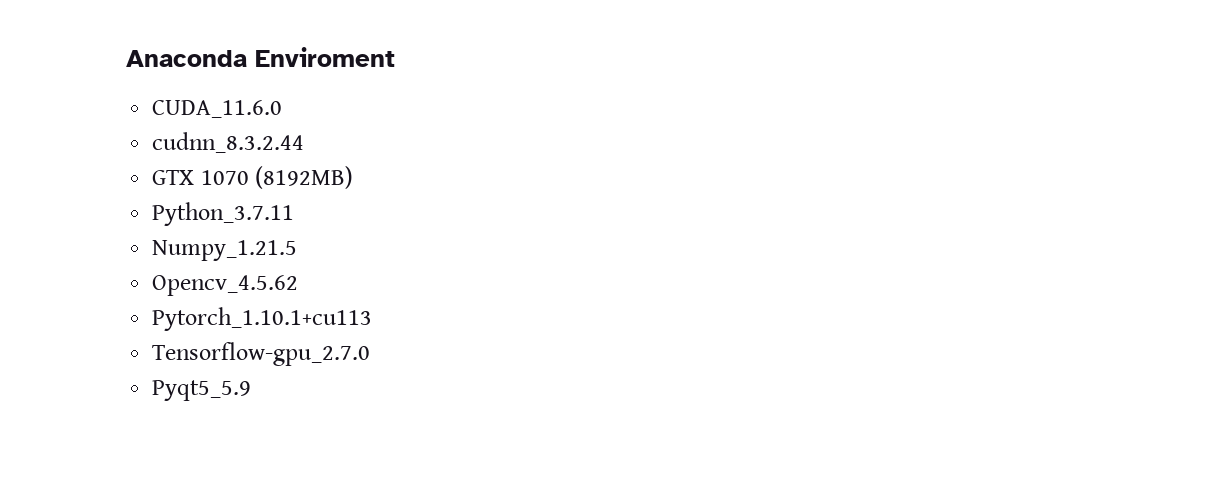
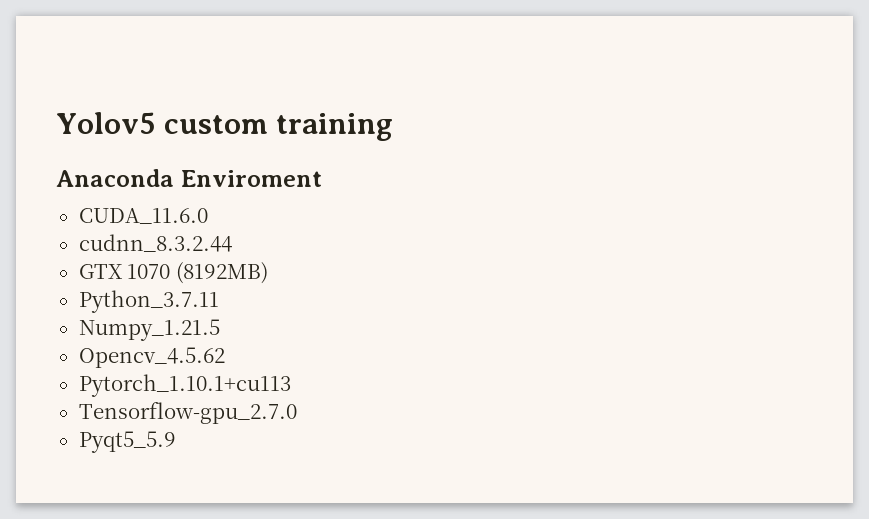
(126, 58) none -> [56,112,394,141] Yolov5 custom training //

